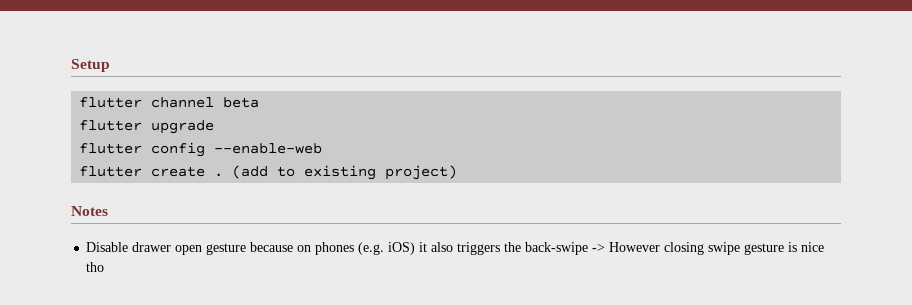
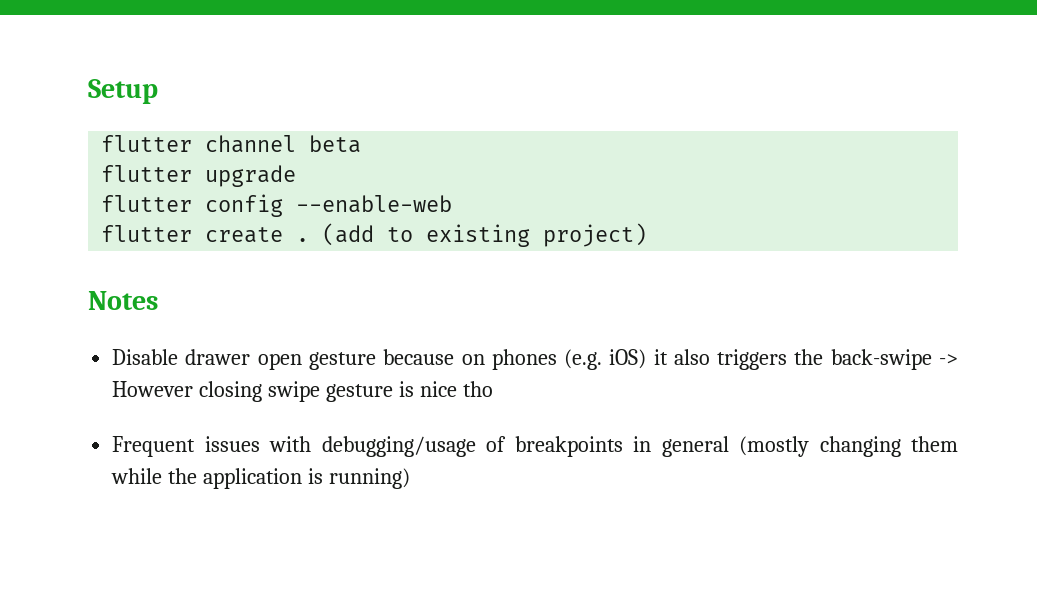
(105, 267) none -> [112,436,959,457] [111,468,410,489] // Frequent issues with debugging/usage of breakpoints in general (mostly changing them while the application is running)

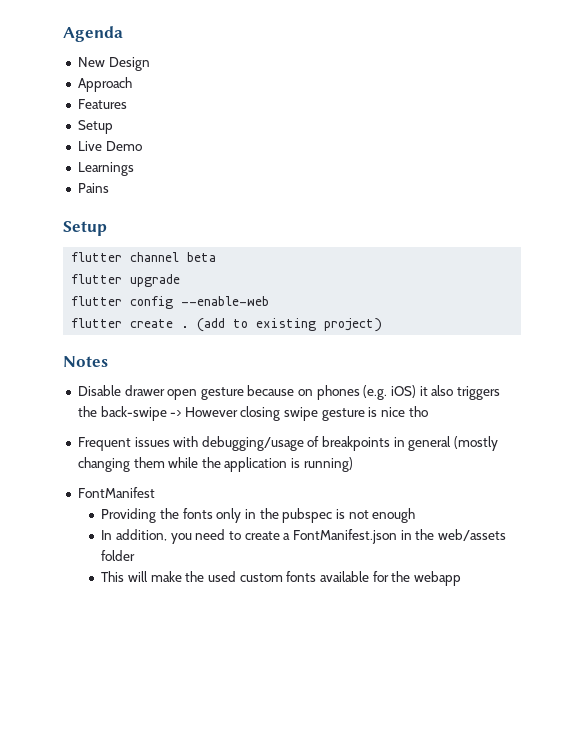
(88, 91) none -> [63,26,123,42] [77,57,150,71] [77,77,132,92] [77,99,127,109] [77,120,113,134] [77,141,142,151] [77,162,134,176] [77,183,109,193] Agenda // New Design // Approach // Features // Setup // Live Demo // Learnings // Pains //
(410, 478) none -> [77,487,155,498] [101,508,416,523] [101,529,506,544] [101,550,136,561] [101,571,461,586] // FontManifest // Providing the fonts only in the pubspec is not enough // In addition, you need to create a FontManifest.json in the web/assets folder // This will make the used custom fonts available for the webapp

